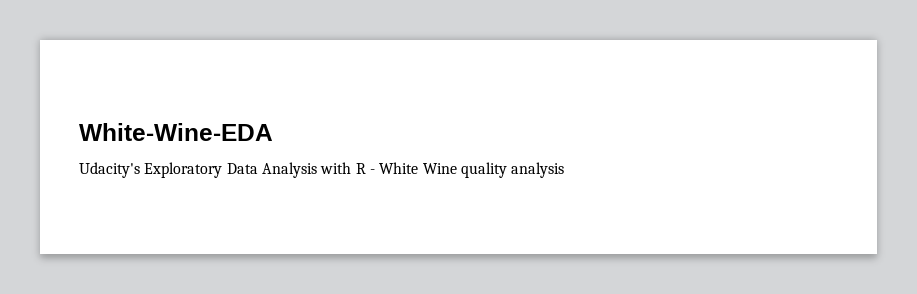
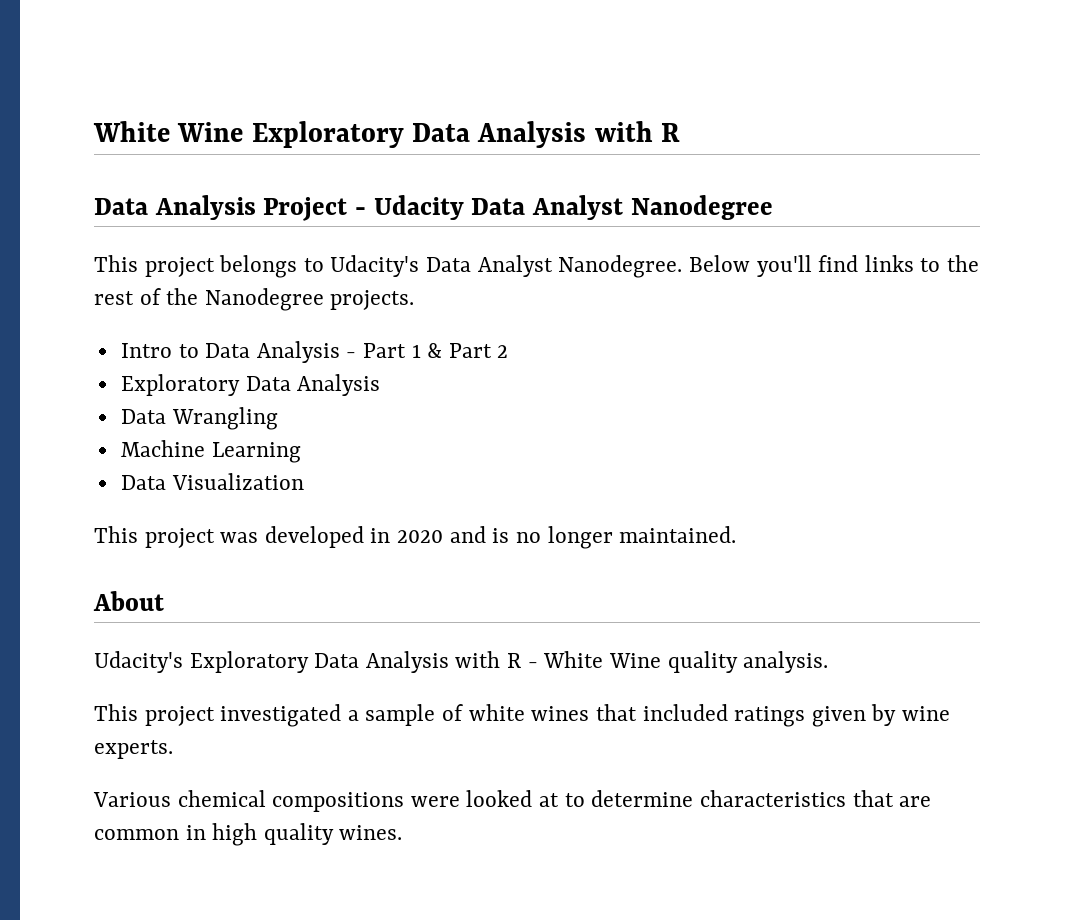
[79,123,273,141] White-Wine-EDA -> [93,121,681,148] [94,195,773,221] [94,255,979,278] [94,288,415,311] [120,341,509,363] [120,374,381,396] [120,407,278,430] [120,440,301,463] [120,473,304,490] [94,526,737,549] [93,591,164,611] White Wine Exploratory Data Analysis with R // Data Analysis Project - Udacity Data Analyst Nanodegree // This project belongs to Udacity's Data Analyst Nanodegree. Below you'll find links to the rest of the Nanodegree projects. // Intro to Data Analysis - Part 1 & Part 2 // Exploratory Data Analysis // Data Wrangling // Machine Learning // Data Visualization // This project was developed in 2020 and is no longer maintained. // About
[511,162,565,178] analysis -> [743,651,829,673] [94,704,950,727] [94,740,173,759] [93,790,932,812] [94,823,403,846] analysis. // This project investigated a sample of white wines that included ratings given by wine experts. // Various chemical compositions were looked at to determine characteristics that are common in high quality wines.

